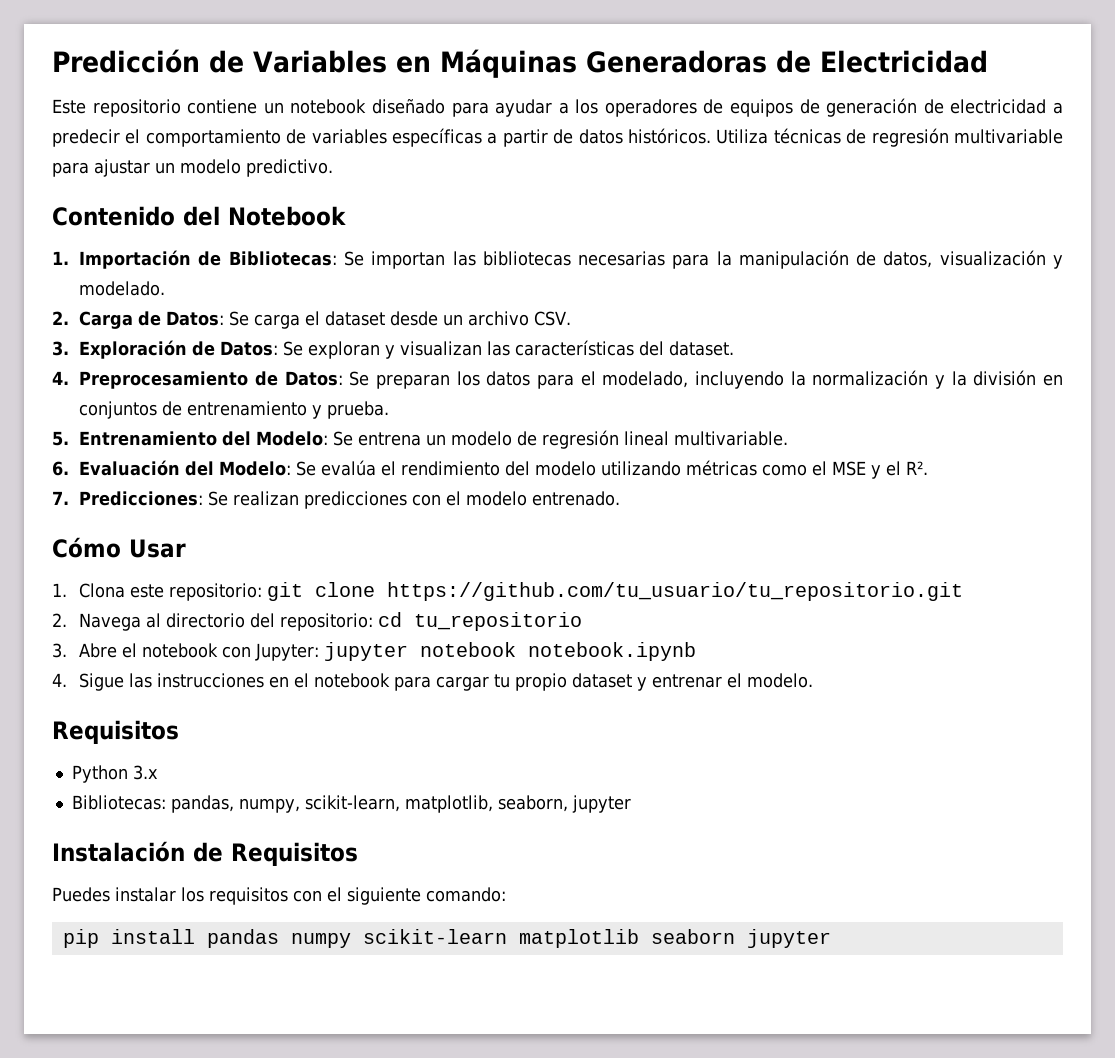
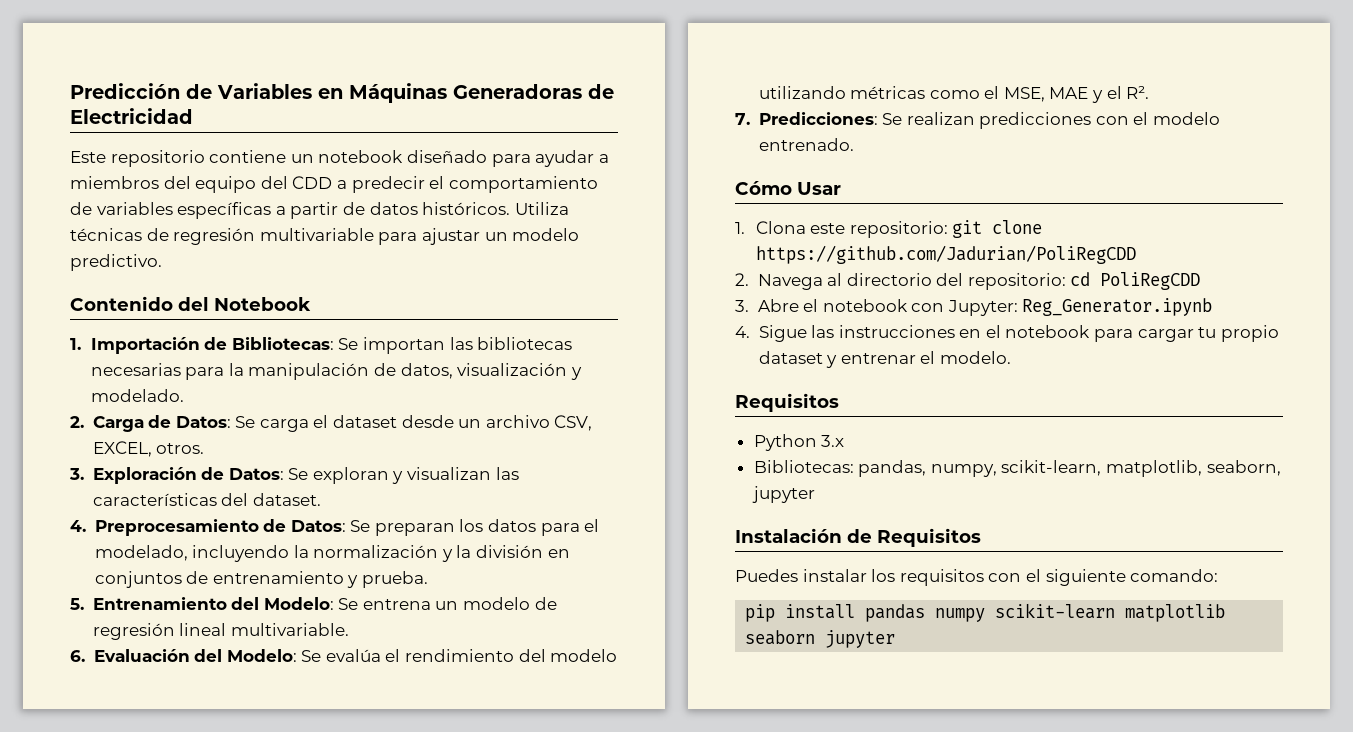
[575,98,1047,117] los operadores de equipos de generación de electricidad -> [70,176,333,193] miembros del equipo del CDD
[534,311,572,326] CSV. -> [554,415,593,431] [92,441,205,457] CSV, EXCEL, otros.
[832,461,867,476] MSE -> [1003,87,1089,102] MSE, MAE
[387,582,964,601] https://github.com/tu_usuario/tu_repositorio.git -> [755,245,1136,264] https://github.com/Jadurian/PoliRegCDD
[414,612,583,631] tu_repositorio -> [1100,272,1201,290] PoliRegCDD
[324,642,697,661] jupyter notebook notebook.ipynb -> [1022,298,1213,316] Reg_Generator.ipynb

